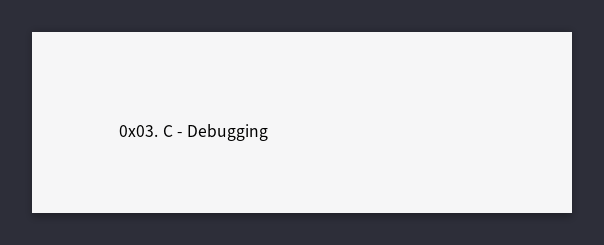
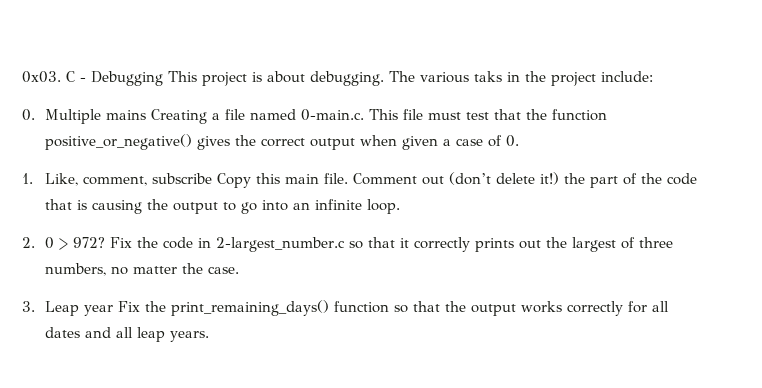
(269, 132) none -> [168,71,653,86] [22,109,607,124] [44,134,519,150] [22,172,697,188] [44,199,400,214] [22,237,673,252] [44,263,239,276] [22,300,669,316] [44,327,209,342] This project is about debugging. The various taks in the project include: // 0. Multiple mains Creating a file named 0-main.c. This file must test that the function positive_or_negative() gives the correct output when given a case of 0. // 1. Like, comment, subscribe Copy this main file. Comment out (don’t delete it!) the part of the code that is causing the output to go into an infinite loop. // 2. 0 > 972? Fix the code in 2-largest_number.c so that it correctly prints out the largest of three numbers, no matter the case. // 3. Leap year Fix the print_remaining_days() function so that the output works correctly for all dates and all leap years.

